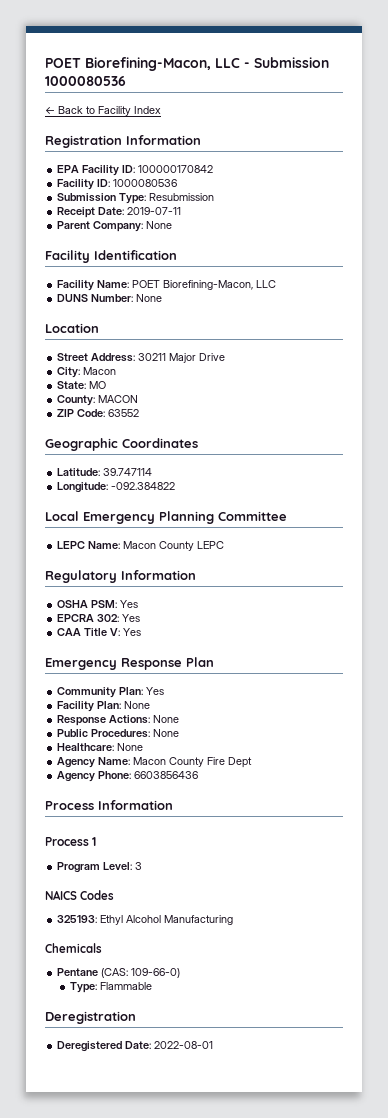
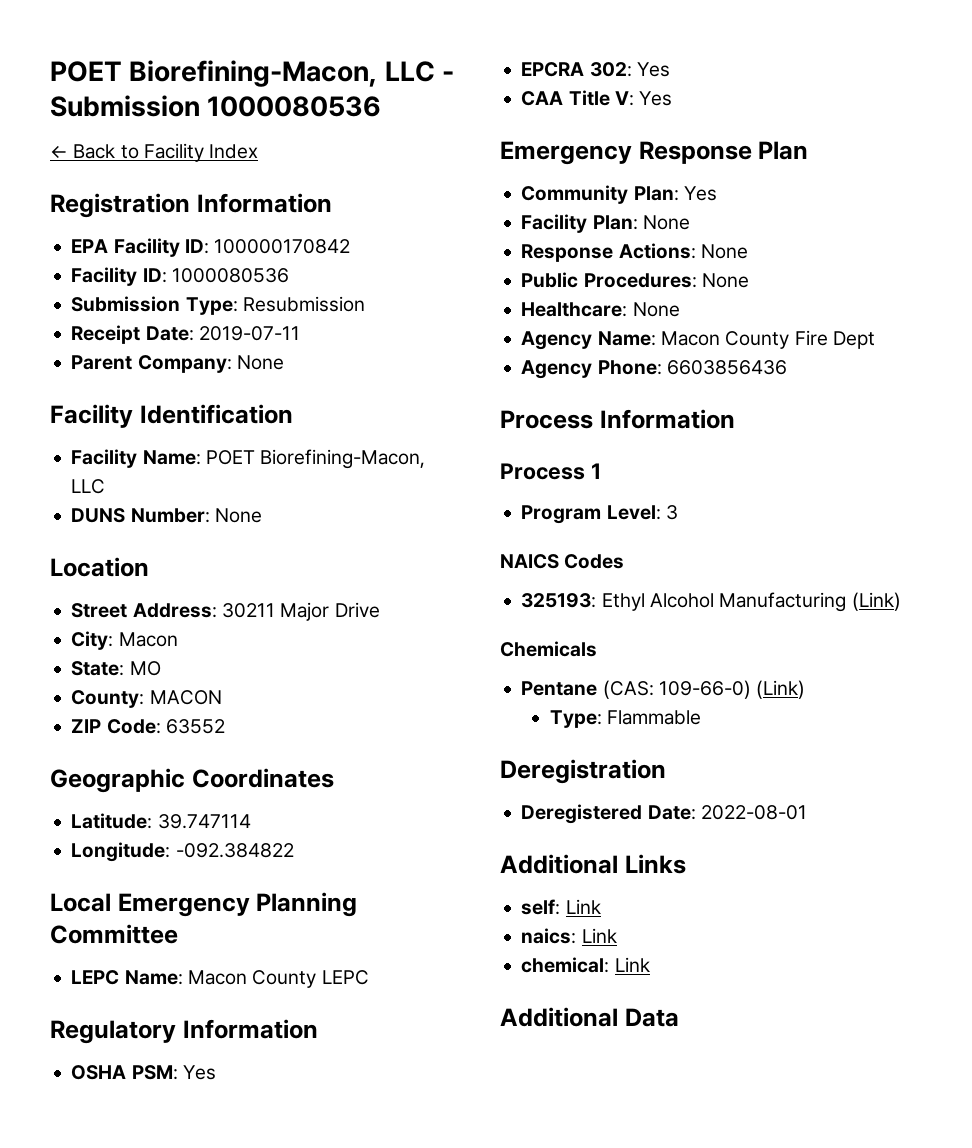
(234, 920) none -> [851,592,901,611] (Link)
(181, 973) none -> [756,680,806,699] (Link)
(214, 1045) none -> [500,854,686,874] [521,899,601,915] [521,928,617,944] [521,957,650,973] [500,1007,679,1027] // Additional Links // self: Link // naics: Link // chemical: Link // Additional Data

